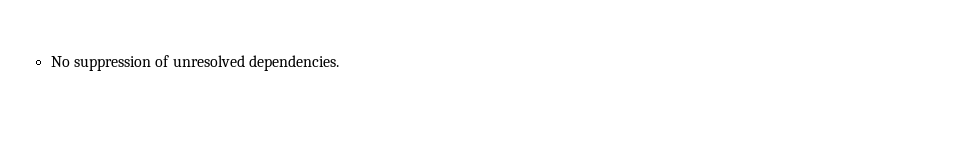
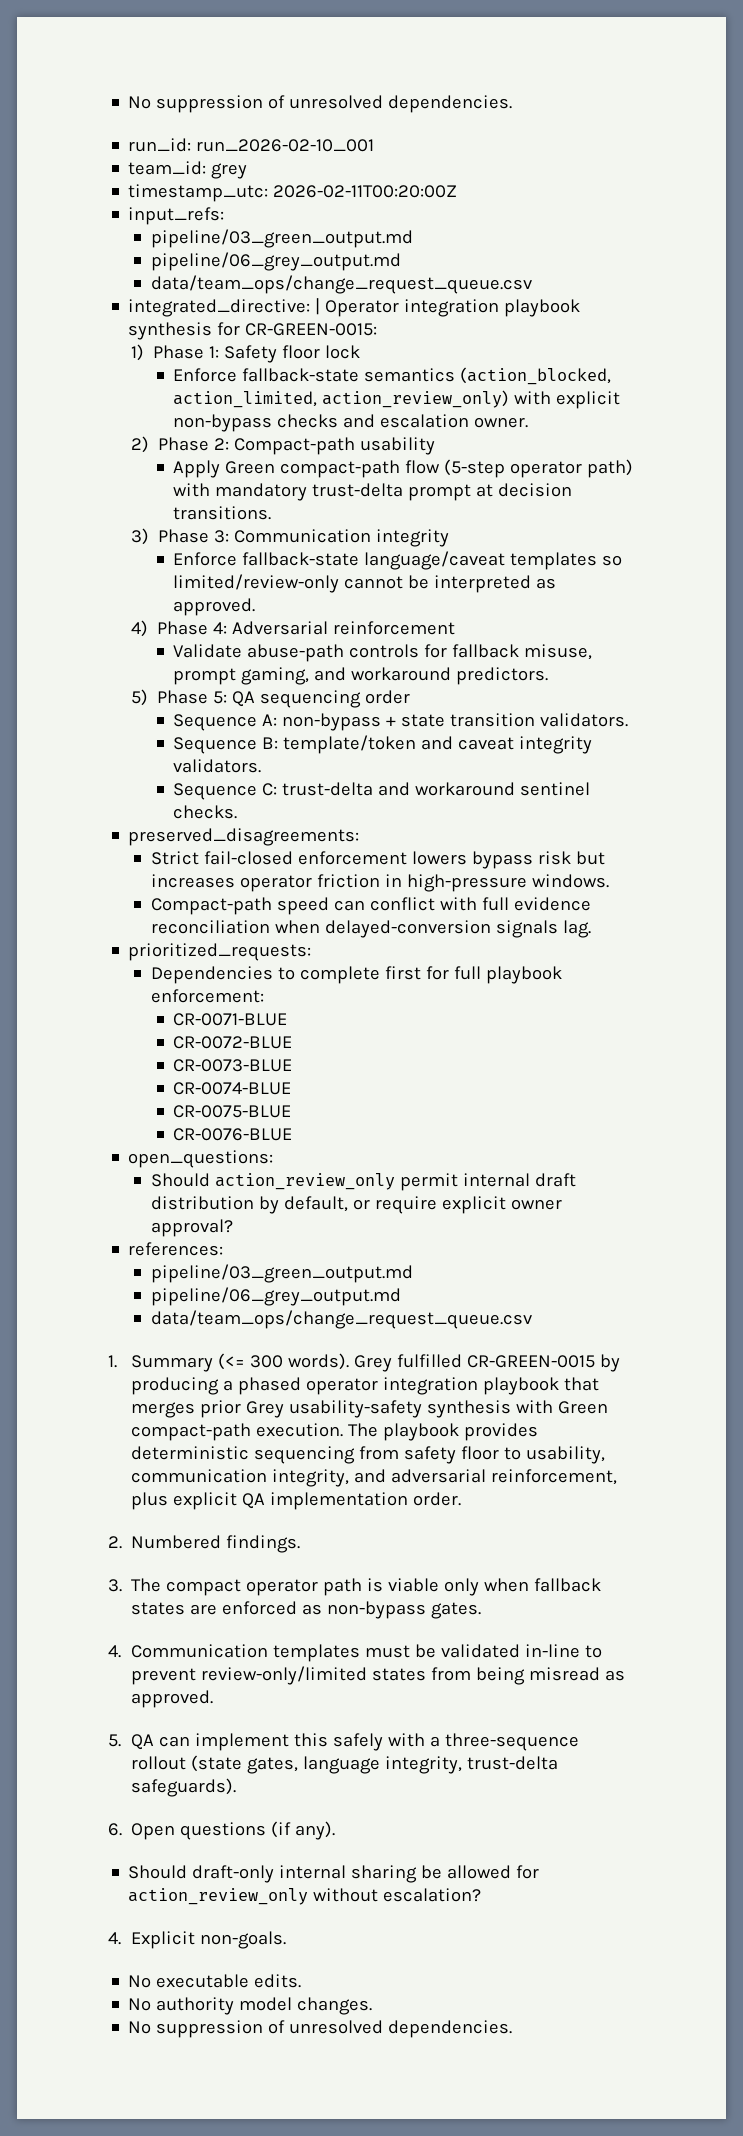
[50,55,339,71] No suppression of unresolved dependencies. -> [128,95,513,113] [128,138,375,152] [128,161,248,179] [128,184,458,202] [128,207,225,225] [150,229,413,248] [150,252,401,271] [150,275,532,294] [128,298,581,317] [128,322,378,340] [130,344,361,363] [173,367,612,385] [173,390,621,409] [173,414,529,432] [130,436,435,455] [173,459,634,478] [173,483,573,501] [173,506,272,520] [130,528,449,547] [173,551,623,570] [173,574,557,593] [173,598,256,616] [130,620,455,637] [173,644,593,662] [173,667,549,685] [130,689,410,708] [173,713,629,731] [173,735,593,754] [173,759,262,773] [173,782,591,800] [173,805,238,819] [128,828,360,846] [150,851,605,869] [150,874,609,892] [150,897,591,915] [150,920,591,938] [128,943,312,961] [150,966,562,984] [150,989,264,1003] [173,1013,288,1026] [173,1036,293,1049] [173,1059,293,1072] [173,1082,292,1095] [173,1105,292,1118] [173,1128,293,1141] [128,1150,274,1168] [150,1173,576,1191] [150,1196,562,1214] [150,1219,233,1237] [128,1242,224,1256] [150,1264,413,1283] [150,1287,401,1306] [150,1310,532,1329] [108,1353,620,1372] [130,1377,599,1395] [130,1400,608,1418] [130,1423,538,1441] [130,1446,605,1464] [130,1469,617,1487] [130,1492,461,1510] [108,1535,301,1553] [108,1578,602,1596] [131,1601,482,1619] [108,1644,602,1662] [130,1666,625,1685] [130,1690,213,1708] [108,1733,579,1751] [130,1755,558,1774] [130,1778,236,1797] [108,1821,336,1840] [128,1865,540,1883] [128,1888,482,1905] [108,1931,286,1949] [128,1974,302,1988] [128,1997,373,2015] [128,2020,513,2038] No suppression of unresolved dependencies. // run_id: run_2026-02-10_001 // team_id: grey // timestamp_utc: 2026-02-11T00:20:00Z // input_refs: // pipeline/03_green_output.md // pipeline/06_grey_output.md // data/team_ops/change_request_queue.csv // integrated_directive: | Operator integration playbook synthesis for CR-GREEN-0015: // 1) Phase 1: Safety floor lock // Enforce fallback-state semantics (action_blocked, action_limited, action_review_only) with explicit non-bypass checks and escalation owner. // 2) Phase 2: Compact-path usability // Apply Green compact-path flow (5-step operator path) with mandatory trust-delta prompt at decision transitions. // 3) Phase 3: Communication integrity // Enforce fallback-state language/caveat templates so limited/review-only cannot be interpreted as approved. // 4) Phase 4: Adversarial reinforcement // Validate abuse-path controls for fallback misuse, prompt gaming, and workaround predictors. // 5) Phase 5: QA sequencing order // Sequence A: non-bypass + state transition validators. // Sequence B: template/token and caveat integrity validators. // Sequence C: trust-delta and workaround sentinel checks. // preserved_disagreements: // Strict fail-closed enforcement lowers bypass risk but increases operator friction in high-pressure windows. // Compact-path speed can conflict with full evidence reconciliation when delayed-conversion signals lag. // prioritized_requests: // Dependencies to complete first for full playbook enforcement: // CR-0071-BLUE // CR-0072-BLUE // CR-0073-BLUE // CR-0074-BLUE // CR-0075-BLUE // CR-0076-BLUE // open_questions: // Should action_review_only permit internal draft distribution by default, or require explicit owner approval? // references: // pipeline/03_green_output.md // pipeline/06_grey_output.md // data/team_ops/change_request_queue.csv // 1. Summary (<= 300 words). Grey fulfilled CR-GREEN-0015 by producing a phased operator integration playbook that merges prior Grey usability-safety synthesis with Green compact-path execution. The playbook provides deterministic sequencing from safety floor to usability, communication integrity, and adversarial reinforcement, plus explicit QA implementation order. // 2. Numbered findings. // 3. The compact operator path is viable only when fallback states are enforced as non-bypass gates. // 4. Communication templates must be validated in-line to prevent review-only/limited states from being misread as approved. // 5. QA can implement this safely with a three-sequence rollout (state gates, language integrity, trust-delta safeguards). // 6. Open questions (if any). // Should draft-only internal sharing be allowed for action_review_only without escalation? // 4. Explicit non-goals. // No executable edits. // No authority model changes. // No suppression of unresolved dependencies.

